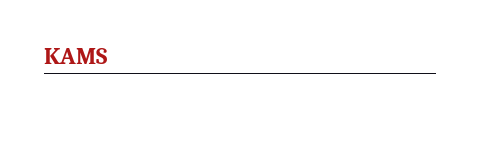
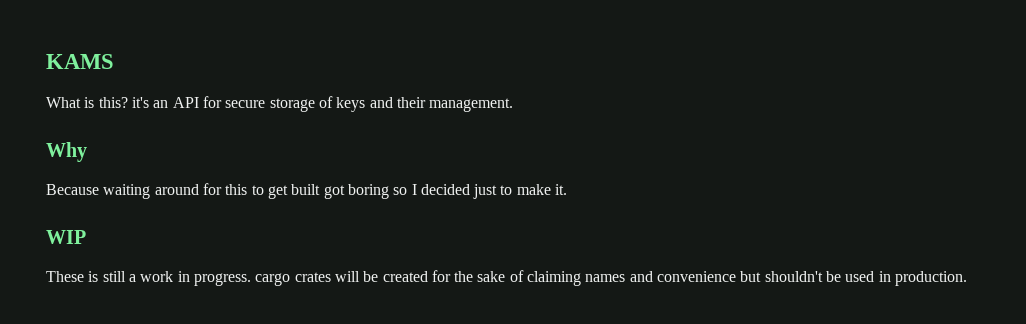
(107, 56) none -> [46,96,514,112] [46,142,87,162] [46,183,568,199] [46,230,86,244] [46,270,968,286] // What is this? it's an API for secure storage of keys and their management. // Why // Because waiting around for this to get built got boring so I decided just to make it. // WIP // These is still a work in progress. cargo crates will be created for the sake of claiming names and convenience but shouldn't be used in production.

